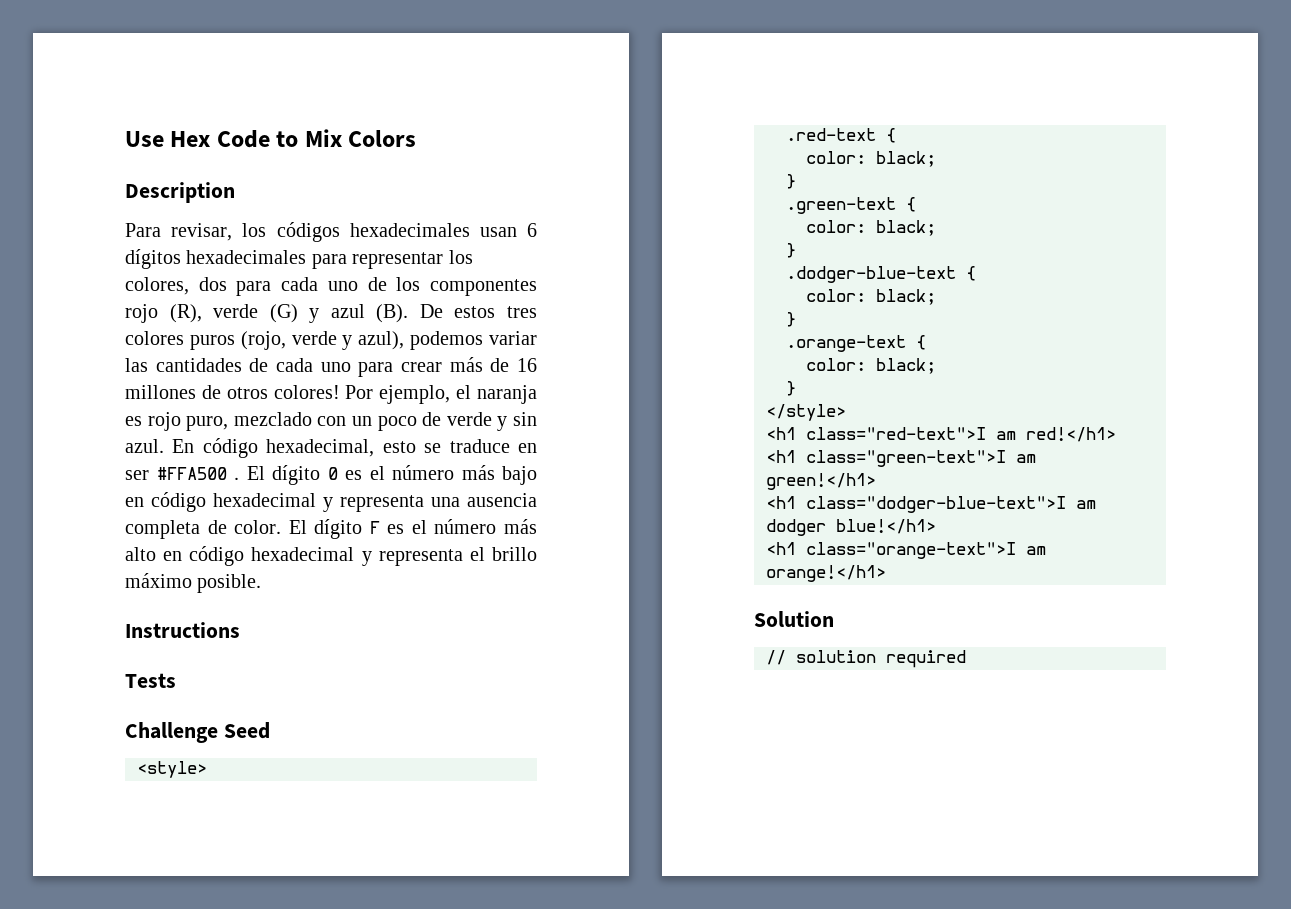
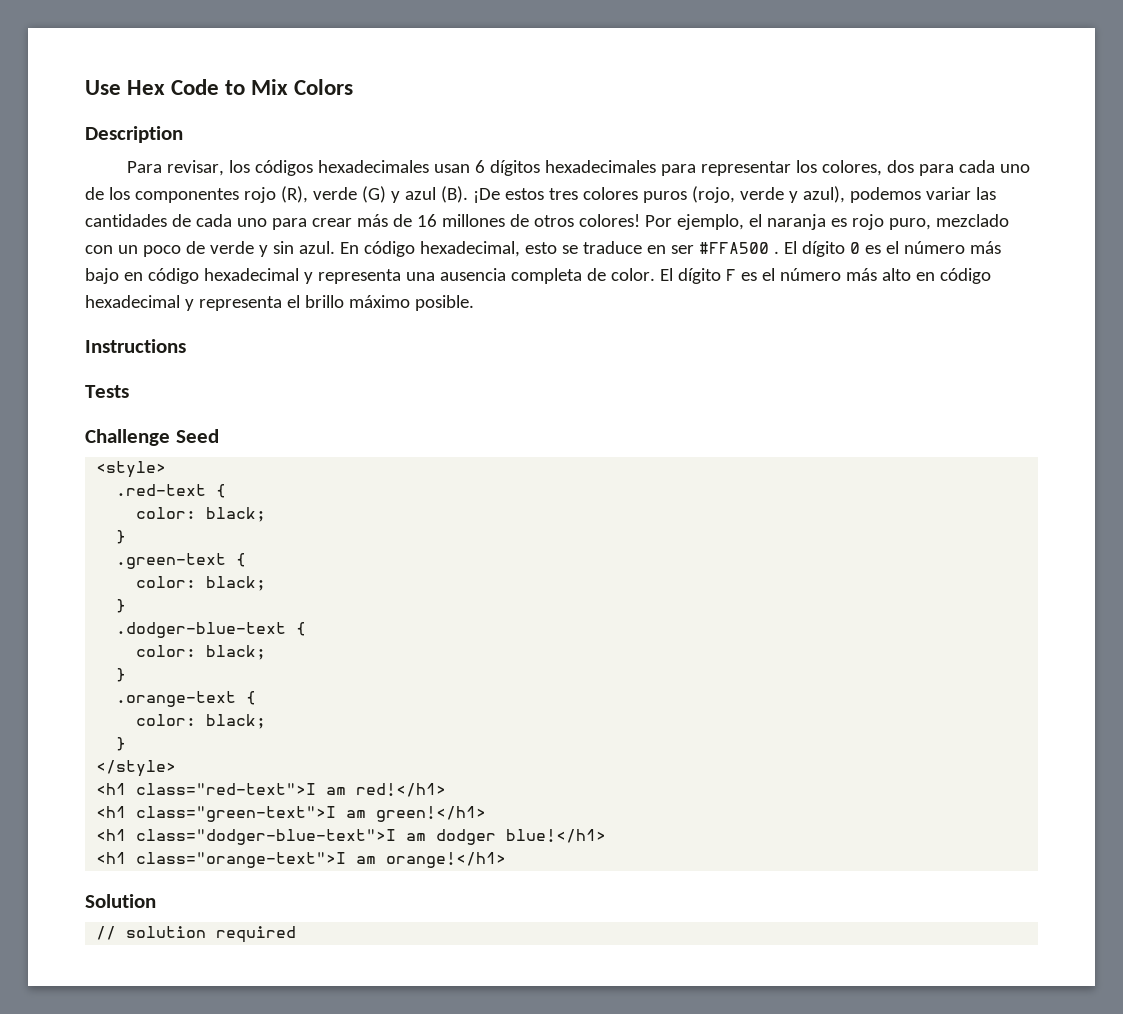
[419,304,443,318] De -> [472,188,500,203] ¡De

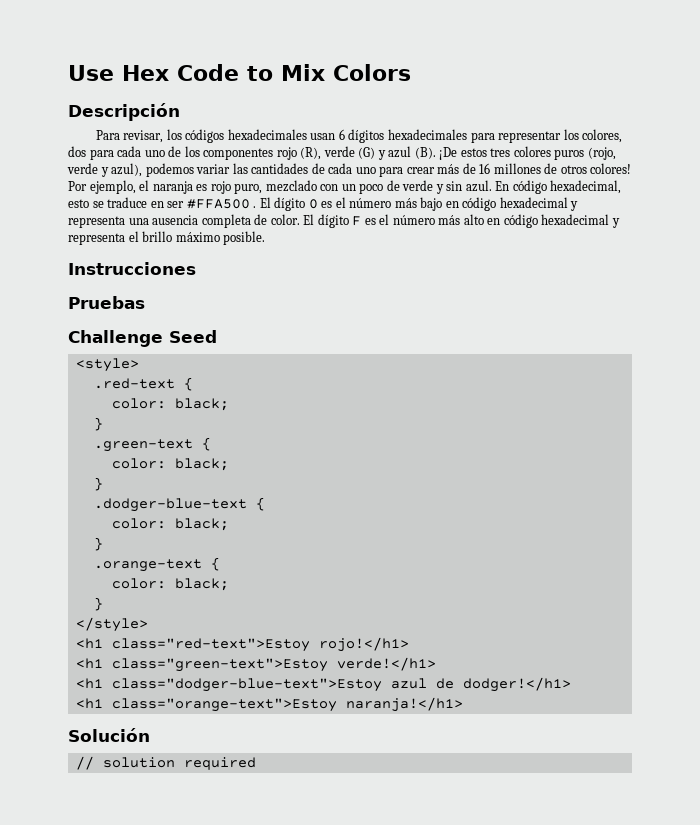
[85,126,183,143] Description -> [68,103,180,121] Descripción
[85,339,186,353] [85,385,129,398] Instructions // Tests -> [68,262,196,275] [68,296,145,309] Instrucciones // Pruebas
[136,783,447,797] [96,806,487,822] [96,829,607,845] [96,852,507,868] [85,894,156,908] class="red-text">I am red!</h1> // <h1 class="green-text">I am green!</h1> // <h1 class="dodger-blue-text">I am dodger blue!</h1> // <h1 class="orange-text">I am orange!</h1> // Solution -> [111,637,409,652] [75,657,436,672] [75,677,571,692] [75,697,463,712] [68,728,150,742] class="red-text">Estoy rojo!</h1> // <h1 class="green-text">Estoy verde!</h1> // <h1 class="dodger-blue-text">Estoy azul de dodger!</h1> // <h1 class="orange-text">Estoy naranja!</h1> // Solución

